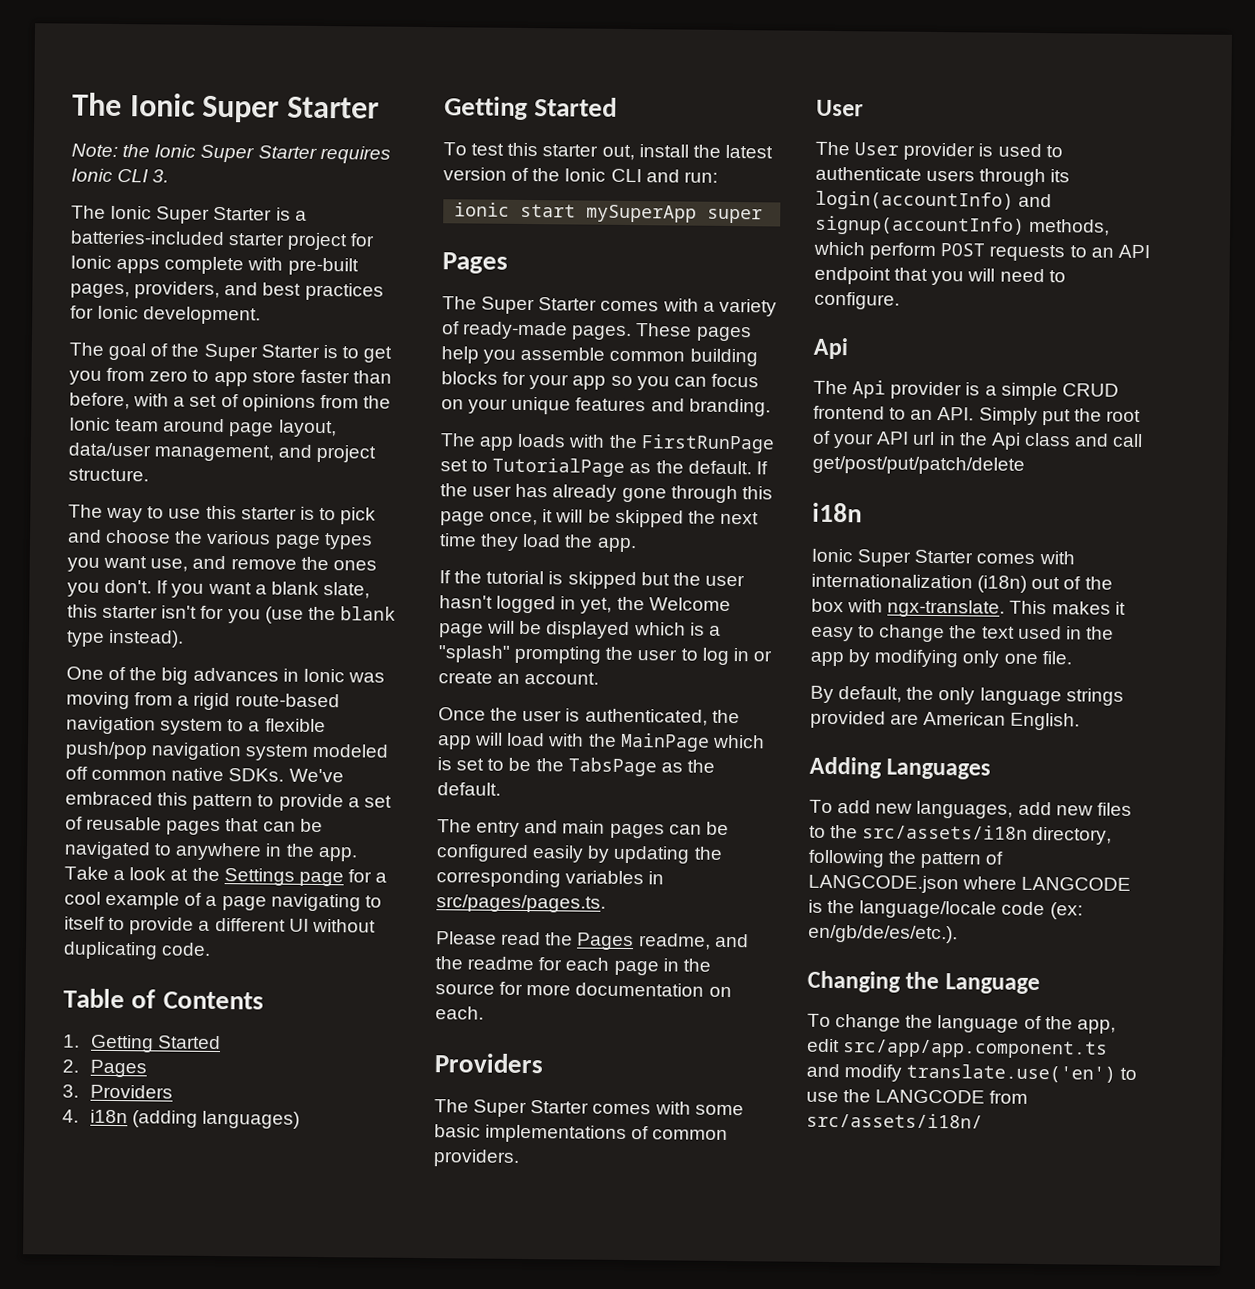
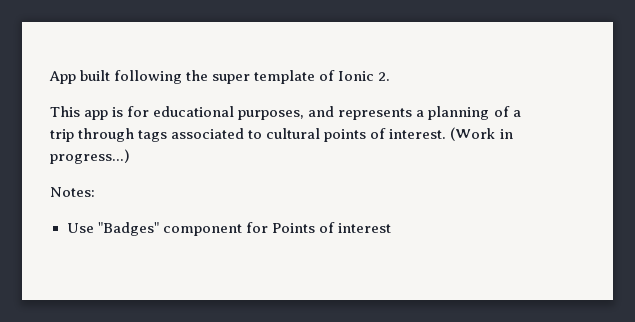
[72,92,379,123] [71,143,391,164] [71,168,170,183] [71,205,307,224] [70,230,376,251] [70,255,359,276] [70,281,384,301] [70,305,262,325] [69,342,393,363] [69,367,392,387] [69,392,391,412] [69,417,337,438] [68,442,377,463] [68,468,149,482] [68,504,377,525] [67,529,373,550] [67,555,377,572] [67,579,370,599] [67,604,396,624] [66,629,185,648] [66,666,385,685] [66,691,340,711] [66,716,326,736] [65,741,390,761] [65,766,344,783] [65,791,392,812] [65,816,323,836] [64,841,358,862] [64,866,388,887] [64,891,382,912] [64,916,376,935] [63,941,212,960] [63,988,264,1010] [63,1034,222,1053] [62,1059,148,1078] [62,1084,174,1099] [62,1109,301,1129] [444,96,618,120] [443,142,773,161] [443,167,718,183] [454,202,764,224] [442,252,508,274] [442,296,777,317] [442,321,752,342] [441,346,758,367] [441,371,759,391] [441,396,771,417] [440,433,775,454] [440,457,768,477] [440,483,773,504] [440,509,759,528] [439,533,637,553] [439,570,745,590] [439,595,731,614] [439,620,721,640] [438,645,772,665] [438,671,600,685] [438,707,740,726] [437,732,765,752] [437,757,715,777] [437,782,501,796] [437,819,729,839] [436,844,723,864] [436,869,665,888] [436,894,606,913] [436,931,749,951] [435,956,711,976] [435,981,732,998] [435,1006,484,1020] [434,1053,543,1074] [434,1099,744,1118] [434,1124,729,1144] [433,1149,520,1167] [816,99,864,117] [815,141,1063,161] [815,166,1071,187] [815,190,1053,211] [815,215,1111,236] [813,241,1150,262] [814,266,1066,286] [814,291,900,310] [813,337,849,360] [813,380,1119,401] [813,405,1141,426] [812,430,1144,450] [812,455,1025,475] [812,502,862,523] [811,548,1075,567] [811,573,1113,593] [811,598,1126,618] [811,624,1114,643] [810,649,1072,668] [810,685,1124,706] [810,710,1081,731] [809,756,992,780] [809,799,1132,819] [809,824,1113,845] [808,849,1004,869] [808,874,1132,894] [808,899,1083,920] [808,924,958,944] [807,970,1040,995] [807,1013,1116,1034] [807,1038,1109,1059] [806,1063,1138,1083] [806,1089,1029,1104] [806,1112,983,1129] The Ionic Super Starter // Note: the Ionic Super Starter requires Ionic CLI 3. // The Ionic Super Starter is a batteries-included starter project for Ionic apps complete with pre-built pages, providers, and best practices for Ionic development. // The goal of the Super Starter is to get you from zero to app store faster than before, with a set of opinions from the Ionic team around page layout, data/user management, and project structure. // The way to use this starter is to pick and choose the various page types you want use, and remove the ones you don't. If you want a blank slate, this starter isn't for you (use the blank type instead). // One of the big advances in Ionic was moving from a rigid route-based navigation system to a flexible push/pop navigation system modeled off common native SDKs. We've embraced this pattern to provide a set of reusable pages that can be navigated to anywhere in the app. Take a look at the Settings page for a cool example of a page navigating to itself to provide a different UI without duplicating code. // Table of Contents // 1. Getting Started // 2. Pages // 3. Providers // 4. i18n (adding languages) // Getting Started // To test this starter out, install the latest version of the Ionic CLI and run: // ionic start mySuperApp super // Pages // The Super Starter comes with a variety of ready-made pages. These pages help you assemble common building blocks for your app so you can focus on your unique features and branding. // The app loads with the FirstRunPage set to TutorialPage as the default. If the user has already gone through this page once, it will be skipped the next time they load the app. // If the tutorial is skipped but the user hasn't logged in yet, the Welcome page will be displayed which is a "splash" prompting the user to log in or create an account. // Once the user is authenticated, the app will load with the MainPage which is set to be the TabsPage as the default. // The entry and main pages can be configured easily by updating the corresponding variables in src/pages/pages.ts. // Please read the Pages readme, and the readme for each page in the source for more documentation on each. // Providers // The Super Starter comes with some basic implementations of common providers. // User // The User provider is used to authenticate users through its login(accountInfo) and signup(accountInfo) methods, which perform POST requests to an API endpoint that you will need to configure. // Api // The Api provider is a simple CRUD frontend to an API. Simply put the root of your API url in the Api class and call get/post/put/patch/delete // i18n // Ionic Super Starter comes with internationalization (i18n) out of the box with ngx-translate. This makes it easy to change the text used in the app by modifying only one file. // By default, the only language strings provided are American English. // Adding Languages // To add new languages, add new files to the src/assets/i18n directory, following the pattern of LANGCODE.json where LANGCODE is the language/locale code (ex: en/gb/de/es/etc.). // Changing the Language // To change the language of the app, edit src/app/app.component.ts and modify translate.use('en') to use the LANGCODE from src/assets/i18n/ -> [49,70,391,84] [50,106,521,120] [50,127,513,142] [50,149,130,164] [50,187,95,197] [66,222,391,236] App built following the super template of Ionic 2. // This app is for educational purposes, and represents a planning of a trip through tags associated to cultural points of interest. (Work in progress...) // Notes: // Use "Badges" component for Points of interest

